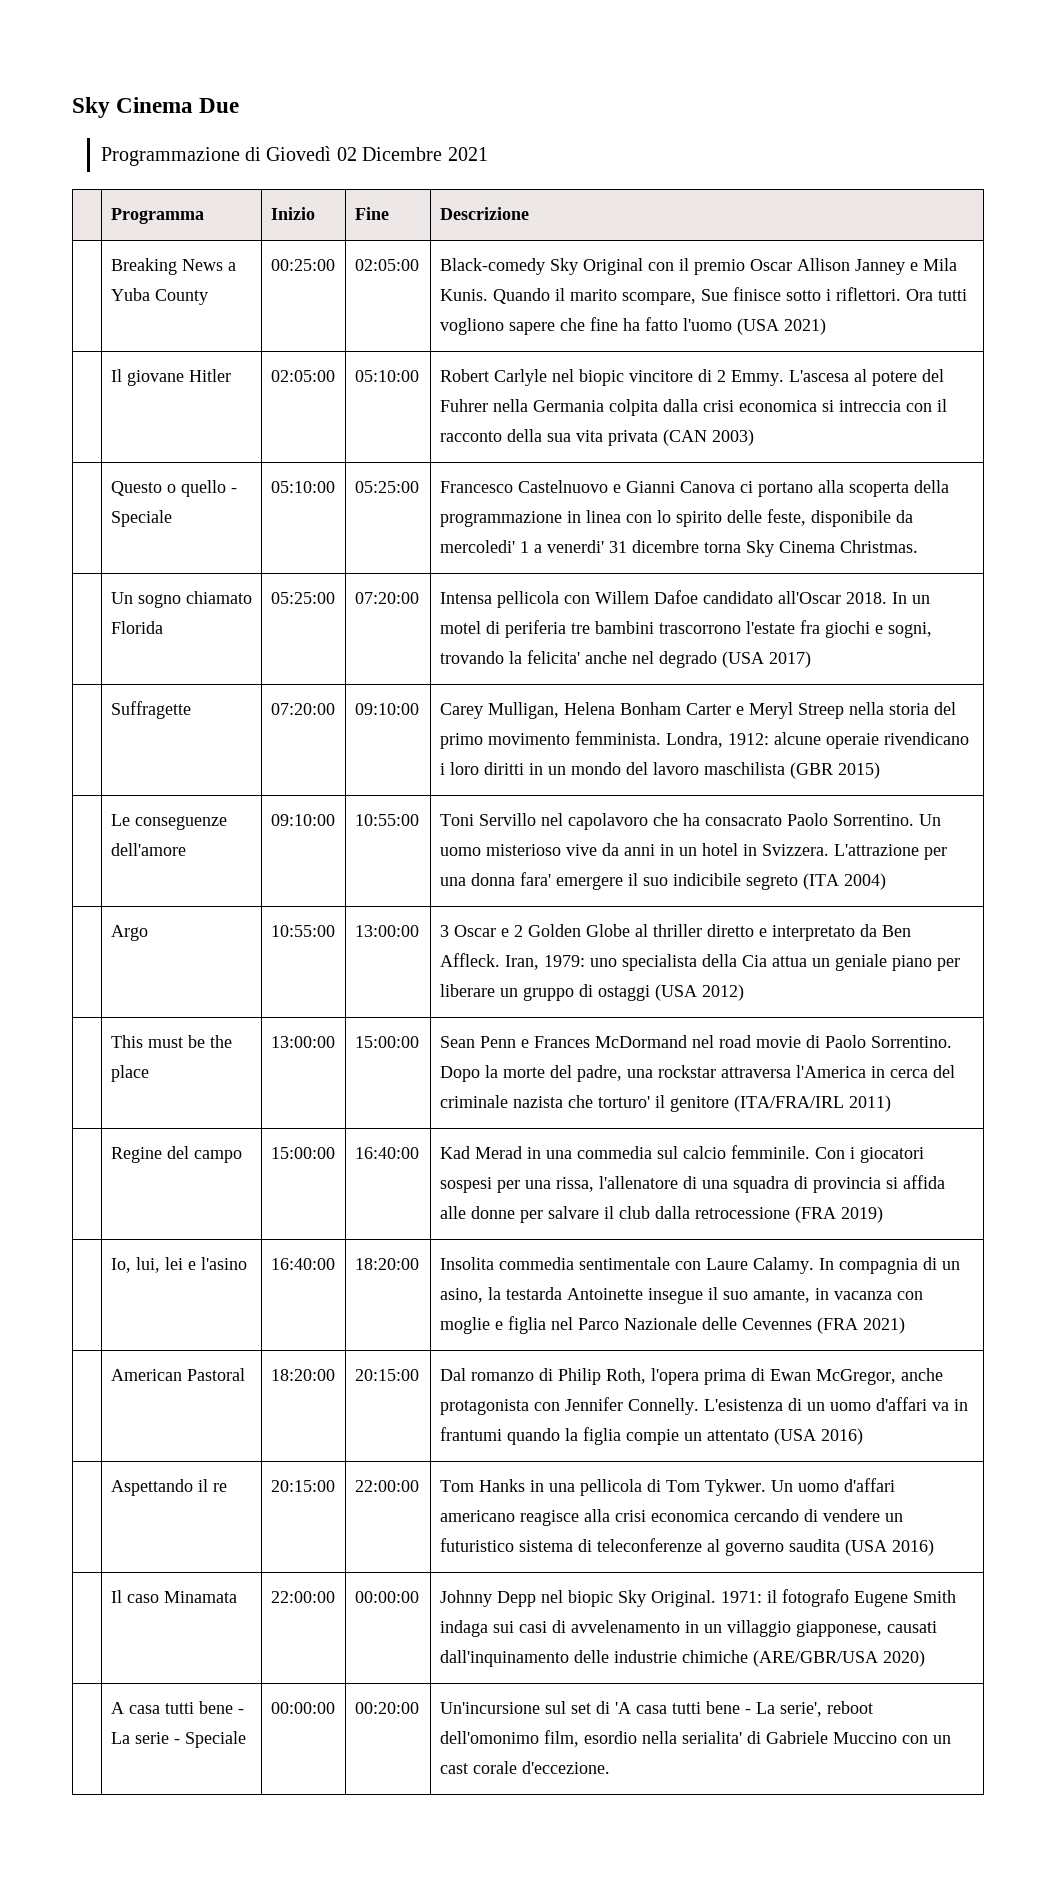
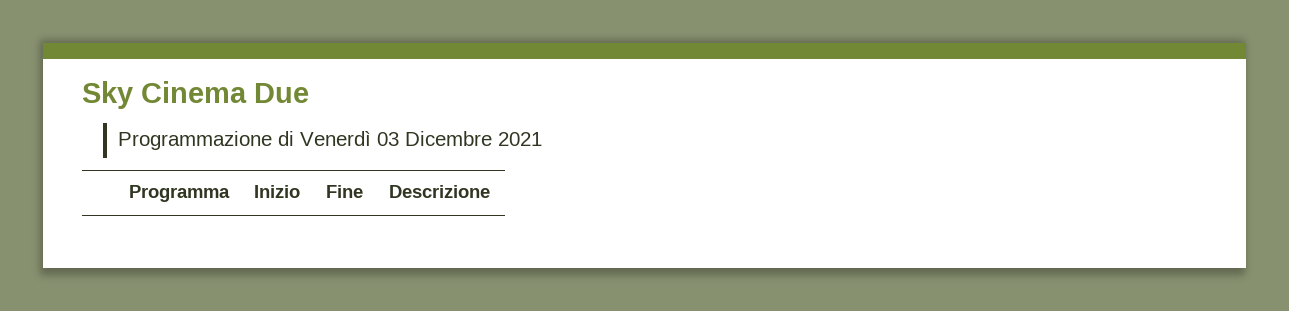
[266,146,357,161] Giovedì 02 -> [299,131,399,146] Venerdì 03
[110,258,236,275] [110,288,208,305] [270,259,335,271] [354,259,419,271] [439,258,957,275] [439,287,967,305] [439,317,826,335] [110,369,231,386] [270,370,335,382] [354,370,419,382] [439,369,944,386] [439,399,947,416] [439,429,754,446] [110,480,237,497] [110,510,172,527] [270,481,335,493] [354,481,419,493] [439,480,949,497] [439,509,913,527] [439,540,918,557] [110,591,252,608] [110,621,163,634] [270,592,335,604] [354,592,419,604] [439,590,930,608] [439,620,932,638] [439,650,811,668] [110,701,191,719] [270,703,335,715] [354,703,419,715] [439,702,956,719] [439,731,969,749] [439,762,880,779] [110,814,227,830] [110,843,186,856] [270,814,335,826] [354,814,419,826] [439,813,941,830] [439,843,947,860] [439,872,886,890] [110,925,148,941] [270,925,335,937] [354,925,419,937] [439,924,911,941] [439,953,960,971] [439,984,744,1001] [110,1035,232,1048] [110,1065,149,1082] [270,1036,335,1048] [354,1036,419,1048] [439,1035,952,1048] [439,1065,955,1082] [439,1095,891,1112] [110,1146,242,1163] [270,1147,335,1159] [354,1147,419,1159] [439,1145,924,1163] [439,1175,945,1193] [439,1206,883,1223] [110,1257,247,1273] [270,1258,335,1270] [354,1258,419,1270] [439,1257,960,1274] [439,1287,923,1304] [439,1316,905,1334] [110,1368,245,1381] [270,1369,335,1381] [354,1369,419,1381] [439,1368,943,1385] [439,1397,968,1415] [439,1427,863,1445] [110,1479,227,1496] [270,1480,335,1492] [354,1480,419,1492] [439,1478,895,1496] [439,1509,903,1526] [439,1538,934,1556] [110,1590,237,1603] [270,1591,335,1603] [354,1591,419,1603] [439,1589,956,1607] [439,1620,937,1637] [439,1650,925,1667] [110,1701,244,1714] [110,1731,246,1748] [270,1702,335,1714] [354,1702,419,1714] [439,1701,873,1717] [439,1730,951,1747] [439,1761,610,1774] // | Breaking News a Yuba County | 00:25:00 | 02:05:00 | Black-comedy Sky Original con il premio Oscar Allison Janney e Mila Kunis. Quando il marito scompare, Sue finisce sotto i riflettori. Ora tutti vogliono sapere che fine ha fatto l'uomo (USA 2021) // | Il giovane Hitler | 02:05:00 | 05:10:00 | Robert Carlyle nel biopic vincitore di 2 Emmy. L'ascesa al potere del Fuhrer nella Germania colpita dalla crisi economica si intreccia con il racconto della sua vita privata (CAN 2003) // | Questo o quello - Speciale | 05:10:00 | 05:25:00 | Francesco Castelnuovo e Gianni Canova ci portano alla scoperta della programmazione in linea con lo spirito delle feste, disponibile da mercoledi' 1 a venerdi' 31 dicembre torna Sky Cinema Christmas. // | Un sogno chiamato Florida | 05:25:00 | 07:20:00 | Intensa pellicola con Willem Dafoe candidato all'Oscar 2018. In un motel di periferia tre bambini trascorrono l'estate fra giochi e sogni, trovando la felicita' anche nel degrado (USA 2017) // | Suffragette | 07:20:00 | 09:10:00 | Carey Mulligan, Helena Bonham Carter e Meryl Streep nella storia del primo movimento femminista. Londra, 1912: alcune operaie rivendicano i loro diritti in un mondo del lavoro maschilista (GBR 2015) // | Le conseguenze dell'amore | 09:10:00 | 10:55:00 | Toni Servillo nel capolavoro che ha consacrato Paolo Sorrentino. Un uomo misterioso vive da anni in un hotel in Svizzera. L'attrazione per una donna fara' emergere il suo indicibile segreto (ITA 2004) // | Argo | 10:55:00 | 13:00:00 | 3 Oscar e 2 Golden Globe al thriller diretto e interpretato da Ben Affleck. Iran, 1979: uno specialista della Cia attua un geniale piano per liberare un gruppo di ostaggi (USA 2012) // | This must be the place | 13:00:00 | 15:00:00 | Sean Penn e Frances McDormand nel road movie di Paolo Sorrentino. Dopo la morte del padre, una rockstar attraversa l'America in cerca del criminale nazista che torturo' il genitore (ITA/FRA/IRL 2011) // | Regine del campo | 15:00:00 | 16:40:00 | Kad Merad in una commedia sul calcio femminile. Con i giocatori sospesi per una rissa, l'allenatore di una squadra di provincia si affida alle donne per salvare il club dalla retrocessione (FRA 2019) // | Io, lui, lei e l'asino | 16:40:00 | 18:20:00 | Insolita commedia sentimentale con Laure Calamy. In compagnia di un asino, la testarda Antoinette insegue il suo amante, in vacanza con moglie e figlia nel Parco Nazionale delle Cevennes (FRA 2021) // | American Pastoral | 18:20:00 | 20:15:00 | Dal romanzo di Philip Roth, l'opera prima di Ewan McGregor, anche protagonista con Jennifer Connelly. L'esistenza di un uomo d'affari va in frantumi quando la figlia compie un attentato (USA 2016) // | Aspettando il re | 20:15:00 | 22:00:00 | Tom Hanks in una pellicola di Tom Tykwer. Un uomo d'affari americano reagisce alla crisi economica cercando di vendere un futuristico sistema di teleconferenze al governo saudita (USA 2016) // | Il caso Minamata | 22:00:00 | 00:00:00 | Johnny Depp nel biopic Sky Original. 1971: il fotografo Eugene Smith indaga sui casi di avvelenamento in un villaggio giapponese, causati dall'inquinamento delle industrie chimiche (ARE/GBR/USA 2020) // | A casa tutti bene - La serie - Speciale | 00:00:00 | 00:20:00 | Un'incursione sul set di 'A casa tutti bene - La serie', reboot dell'omonimo film, esordio nella serialita' di Gabriele Muccino con un cast corale d'eccezione. -> (491, 191) none

